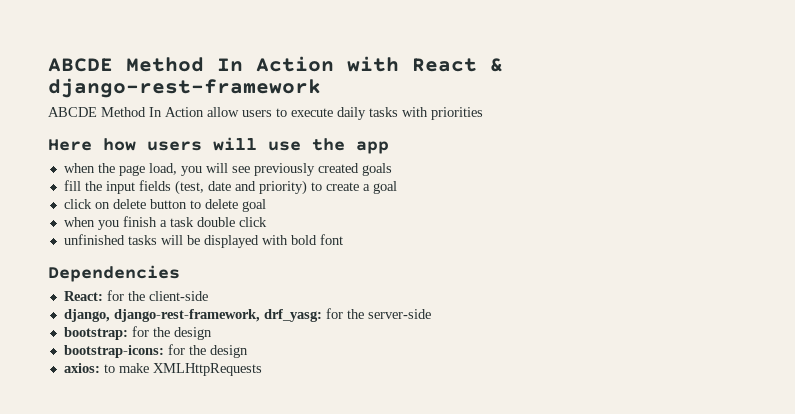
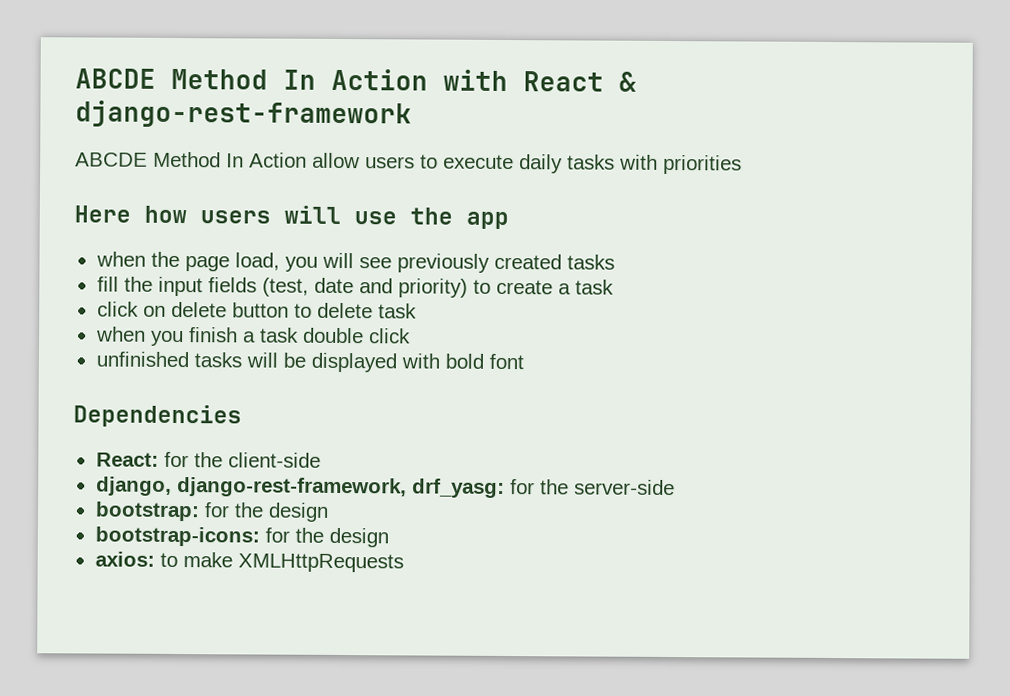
[361,163,392,176] goals -> [566,254,615,270] tasks
[372,181,397,194] goal -> [574,279,614,295] task
[241,199,266,212] goal -> [377,303,417,319] task

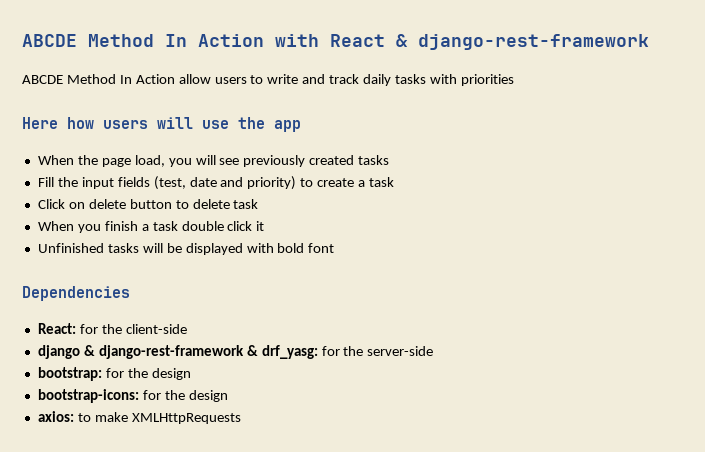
[443,154,514,170] execute -> [267,74,360,84] write and track
[95,251,146,267] when -> [37,155,74,165] When
[96,276,119,292] fill -> [37,177,54,187] Fill
[96,301,139,317] click -> [37,199,65,209] Click
[95,326,146,342] when -> [37,221,74,231] When
[95,351,189,368] // unfinished -> [256,221,265,231] [37,243,104,253] it // Unfinished
[95,476,407,498] django, django-rest-framework, -> [37,345,258,359] django & django-rest-framework &

